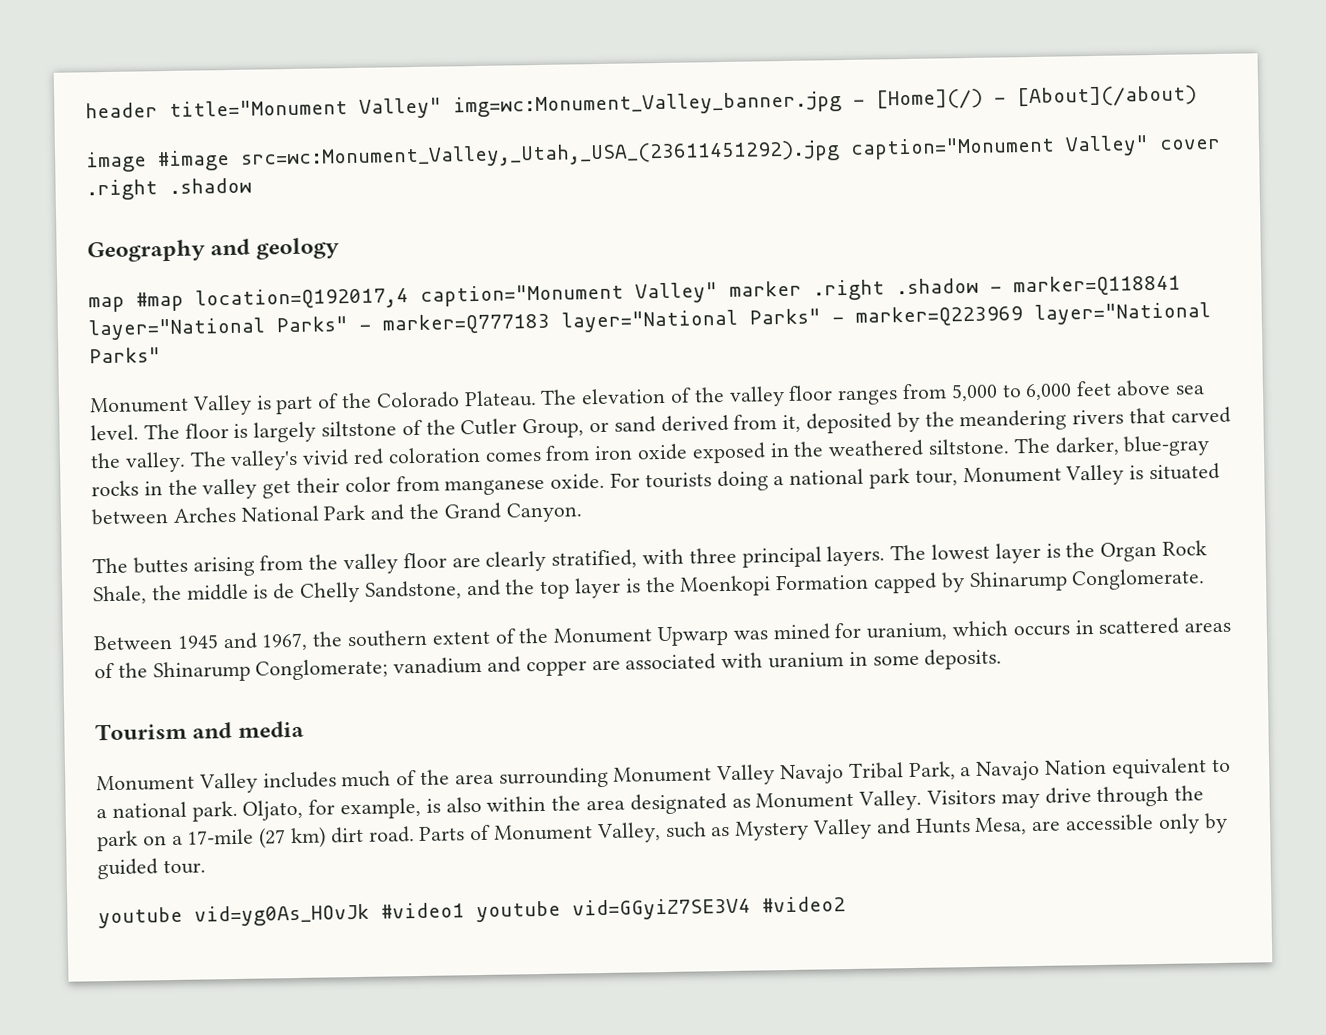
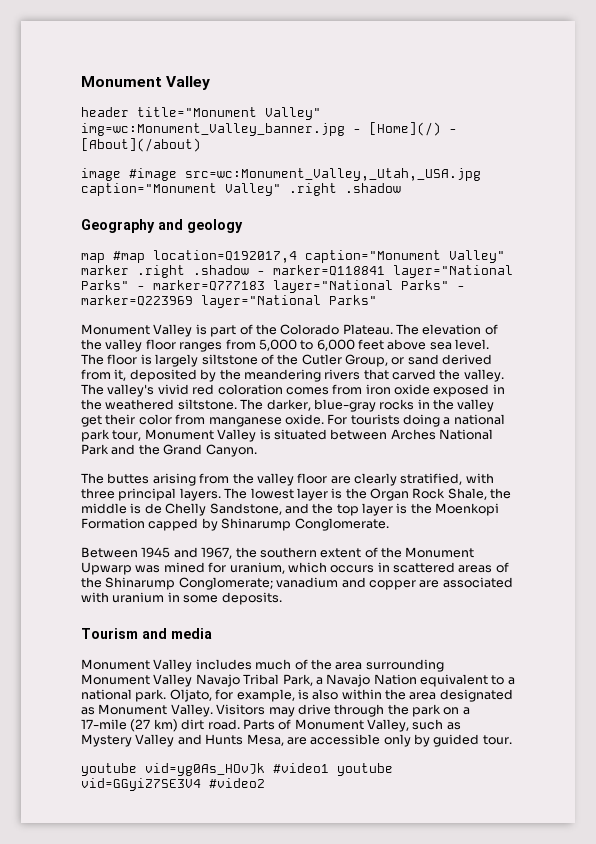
(85, 110) none -> [81,76,211,90] Monument Valley //
[240,135,1221,170] src=wc:Monument_Valley,_Utah,_USA_(23611451292).jpg caption="Monument Valley" cover -> [185,168,481,181] [81,183,281,196] src=wc:Monument_Valley,_Utah,_USA.jpg caption="Monument Valley"

